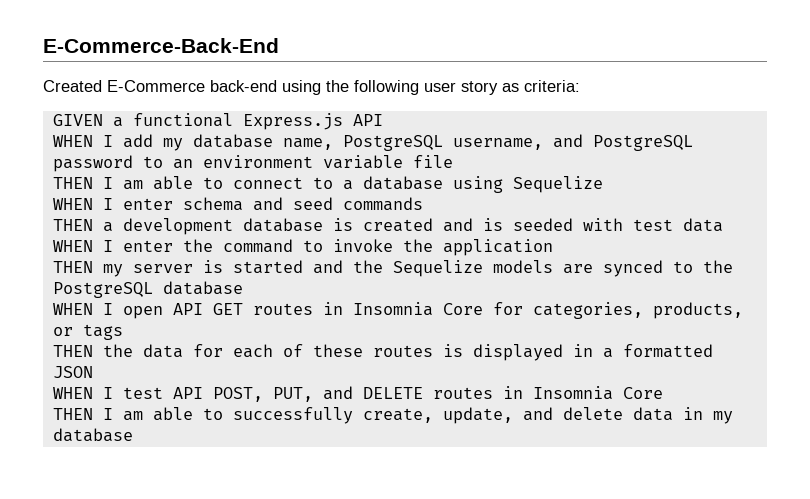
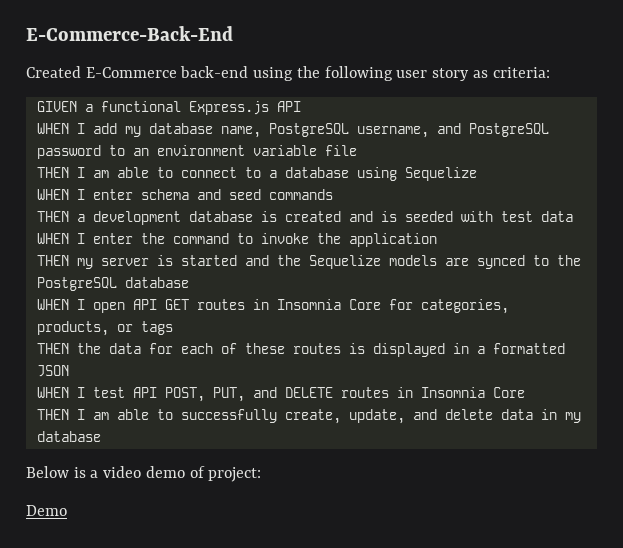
(133, 435) none -> [26,466,262,482] [26,505,67,516] // Below is a video demo of project: // Demo

